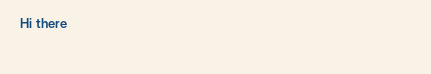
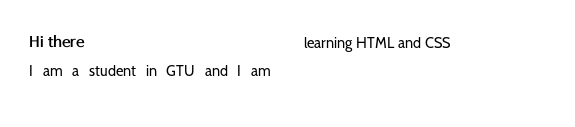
(67, 23) none -> [29,65,271,76] [304,37,451,52] // I am a student in GTU and I am learning HTML and CSS

